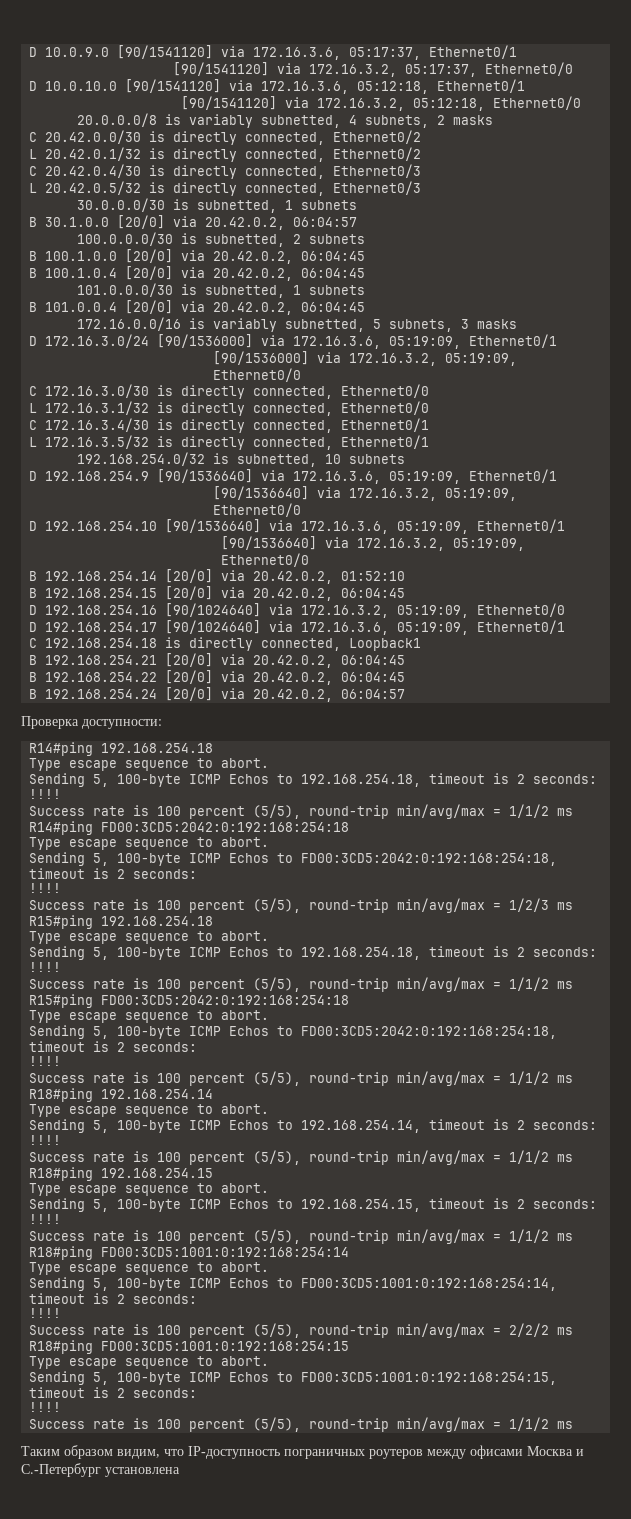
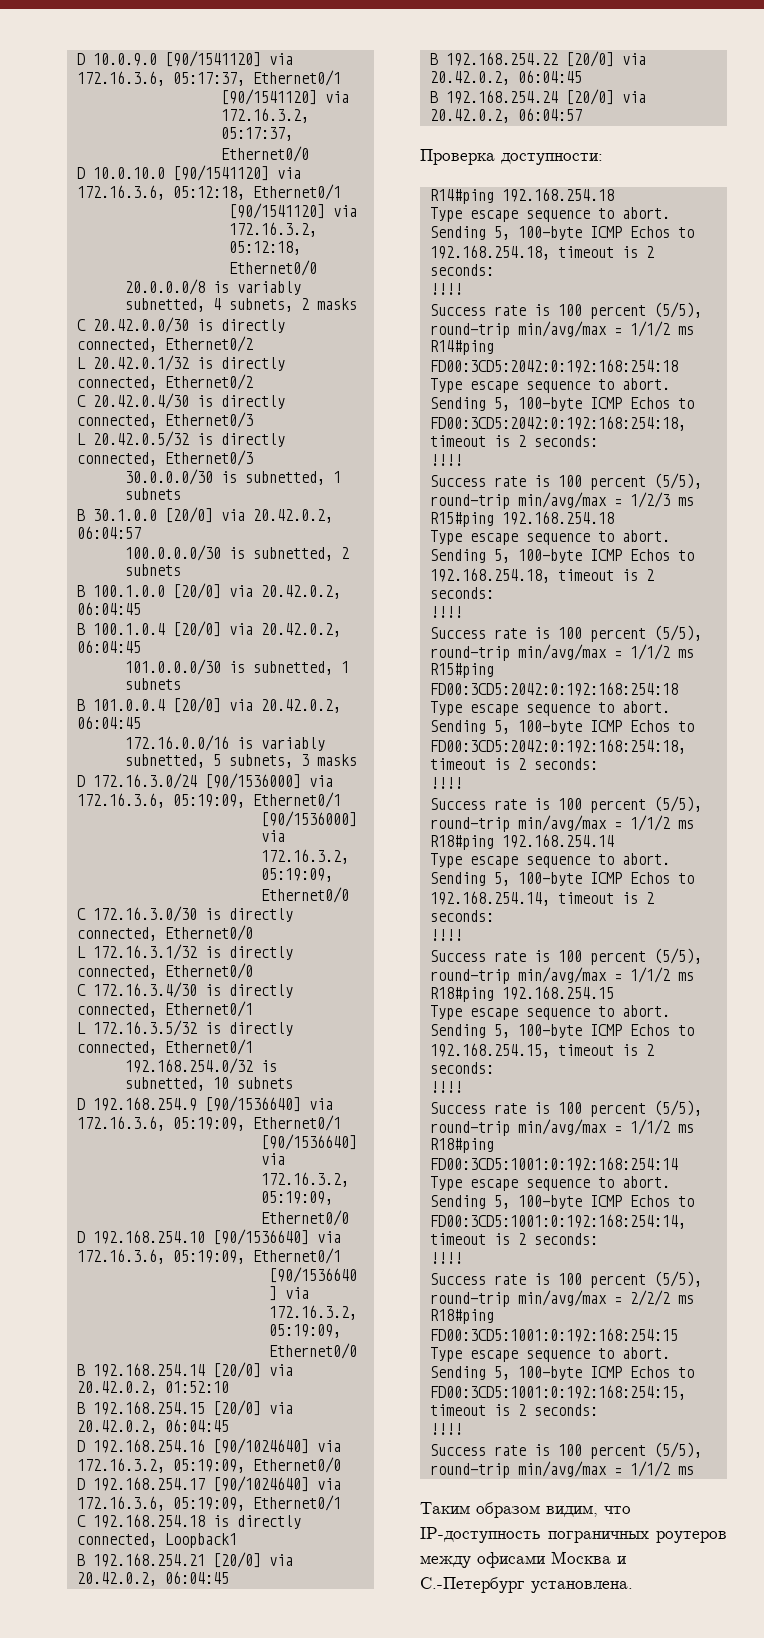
[105,1467,180,1477] установлена -> [531,1581,633,1593] установлена.

